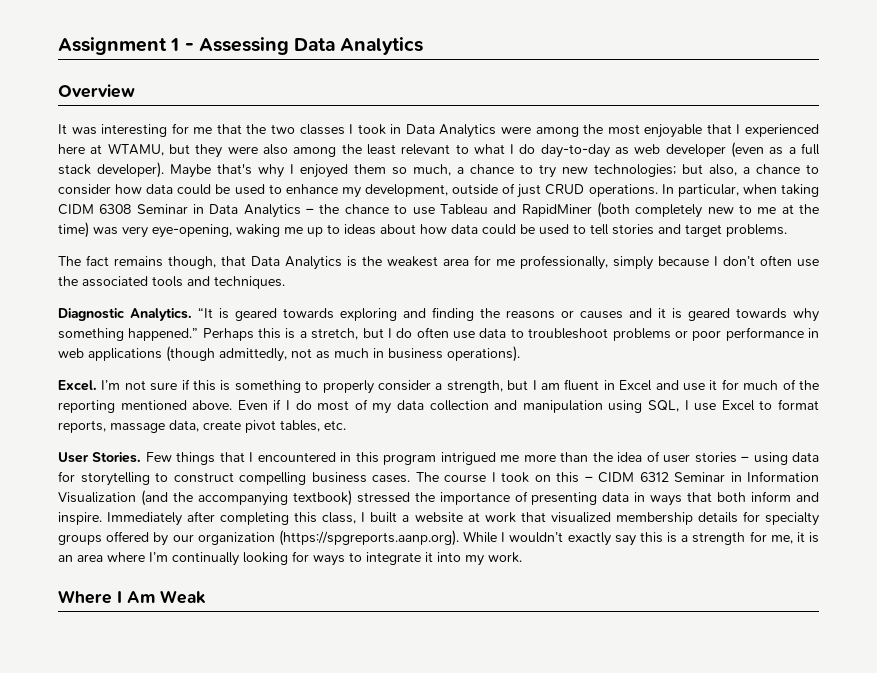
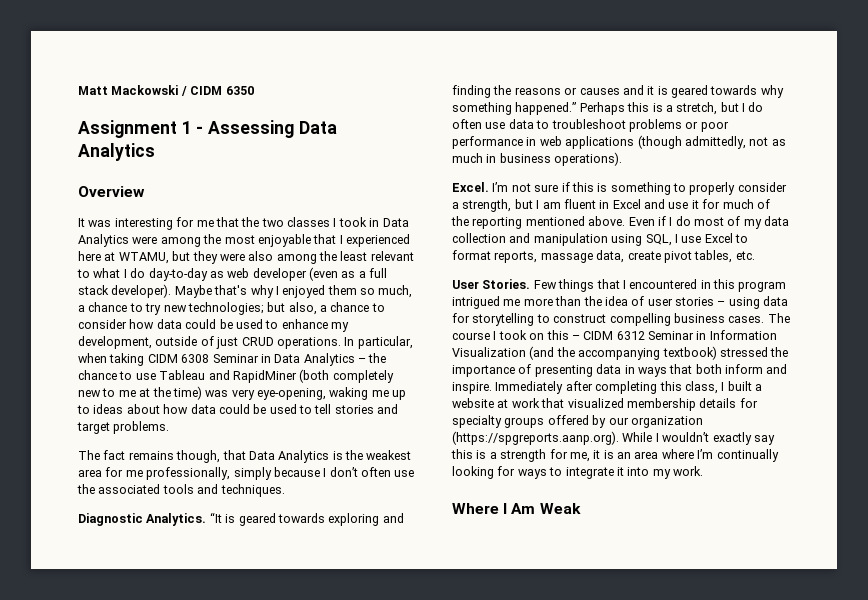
(58, 46) none -> [78,85,254,96] Matt Mackowski / CIDM 6350 //

